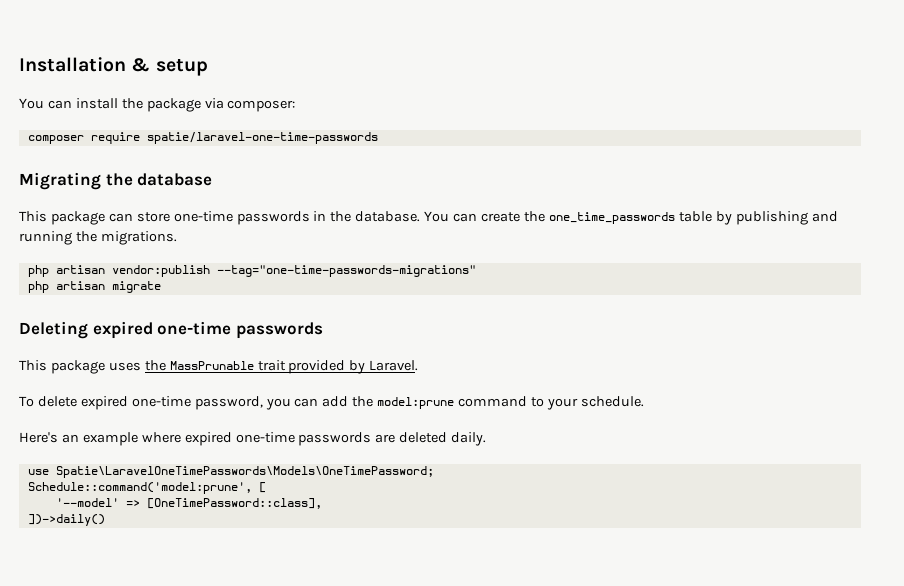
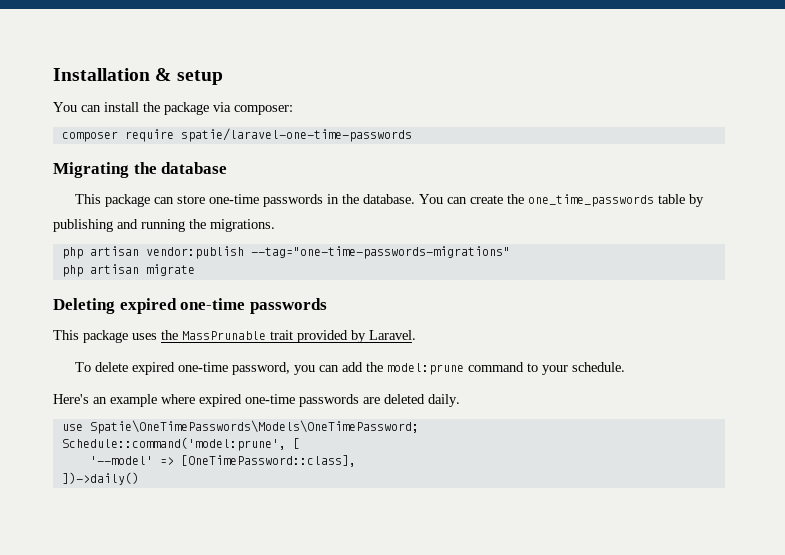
[55,466,434,478] Spatie\LaravelOneTimePasswords\Models\OneTimePassword; -> [89,420,419,434] Spatie\OneTimePasswords\Models\OneTimePassword;

